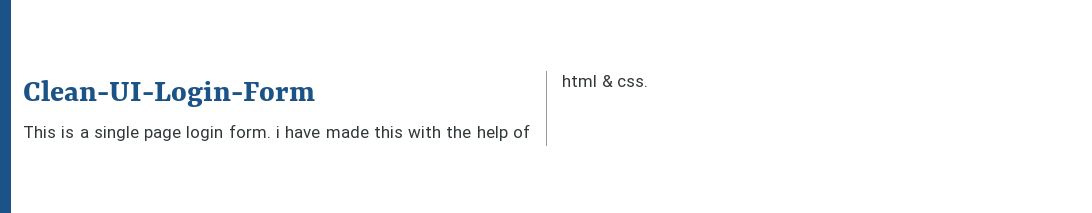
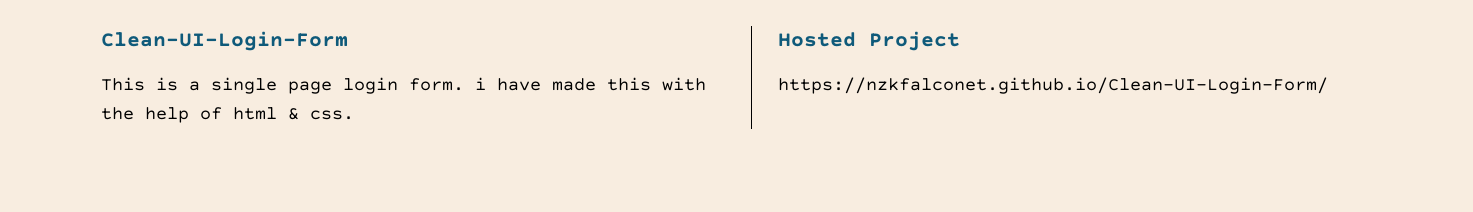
(649, 82) none -> [778,31,960,51] [778,77,1328,94] // Hosted Project // https://nzkfalconet.github.io/Clean-UI-Login-Form/

